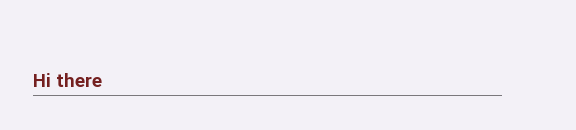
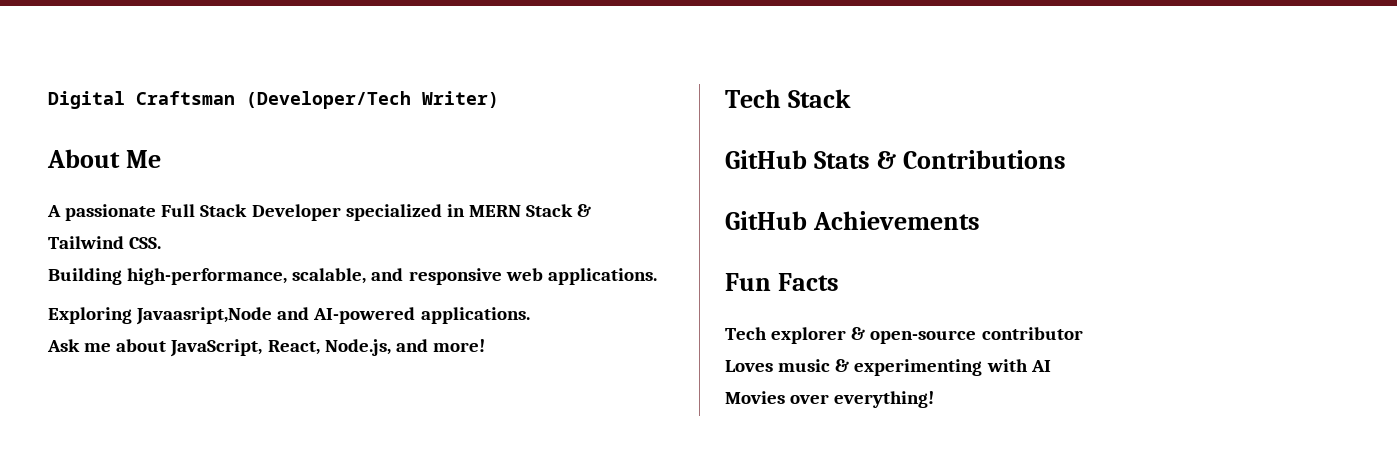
[33,73,102,87] Hi there -> [48,91,499,109] [47,149,161,168] [47,204,592,221] [48,236,162,249] [48,268,657,285] [48,307,530,325] [47,339,485,357] [725,89,851,108] [725,150,1066,169] [725,211,980,230] [725,273,839,291] [725,327,1083,344] [725,359,1051,376] [725,391,935,408] Digital Craftsman (Developer/Tech Writer) // About Me // A passionate Full Stack Developer specialized in MERN Stack & Tailwind CSS. // Building high-performance, scalable, and responsive web applications. // Exploring Javaasript,Node and AI-powered applications. // Ask me about JavaScript, React, Node.js, and more! // Tech Stack // GitHub Stats & Contributions // GitHub Achievements // Fun Facts // Tech explorer & open-source contributor // Loves music & experimenting with AI // Movies over everything!

